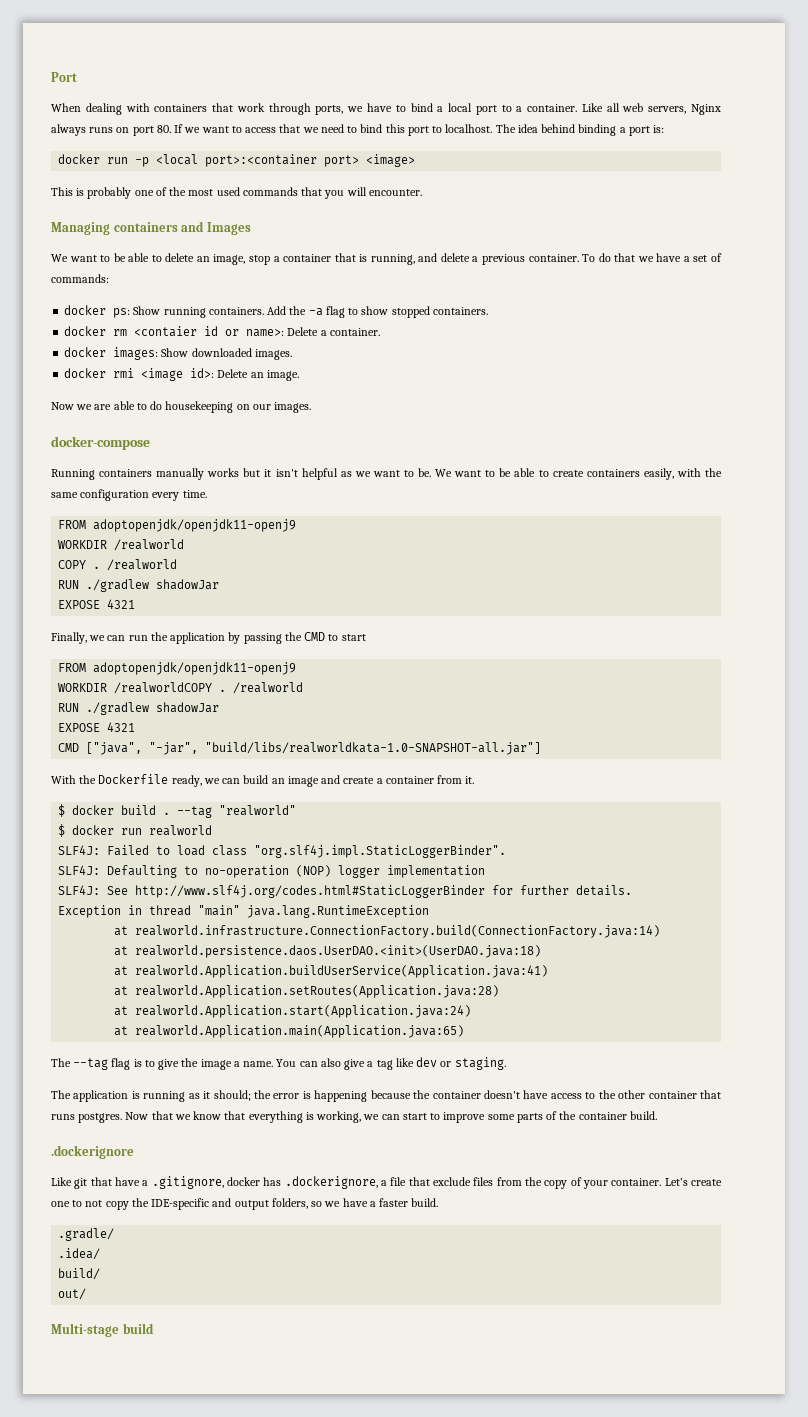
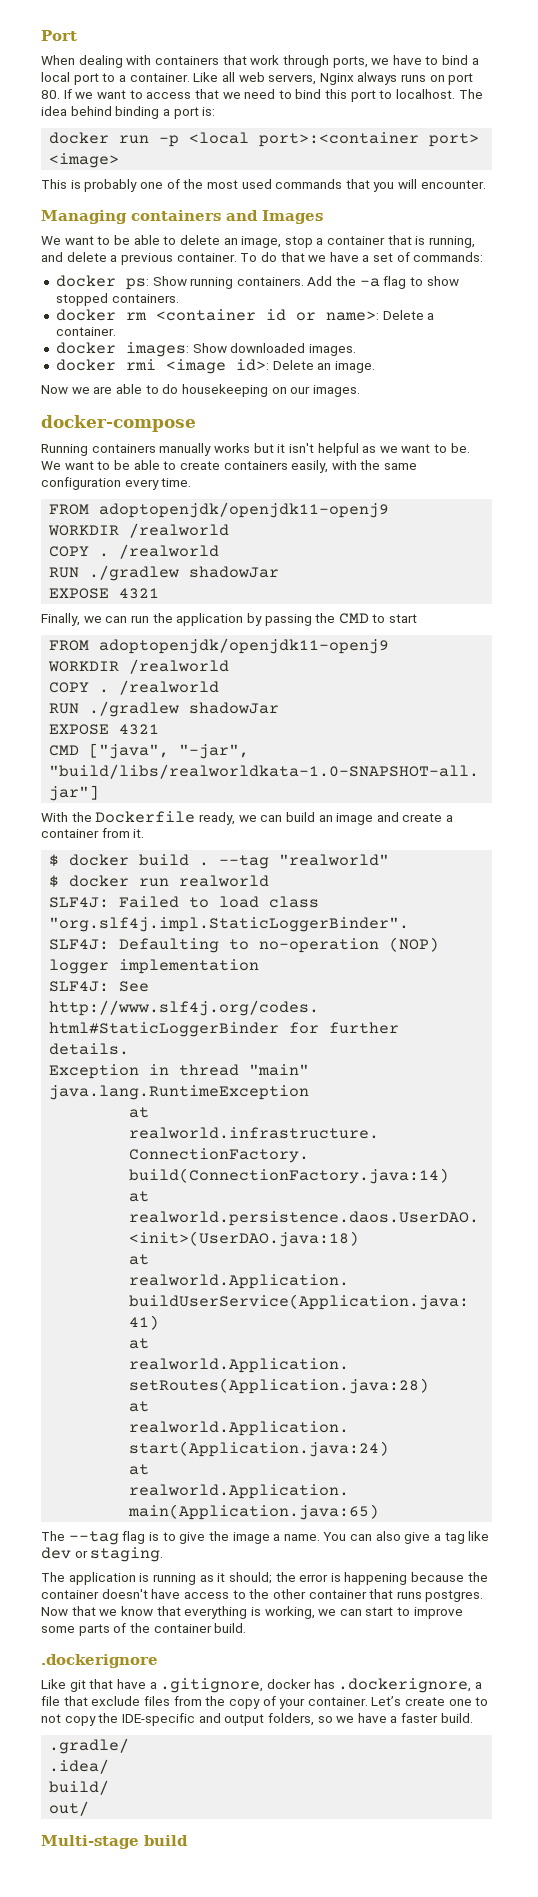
[134,326,198,337] <contaier -> [155,309,256,321] <container
[114,682,213,694] /realworldCOPY -> [129,659,230,674] [49,682,90,693] /realworld // COPY

